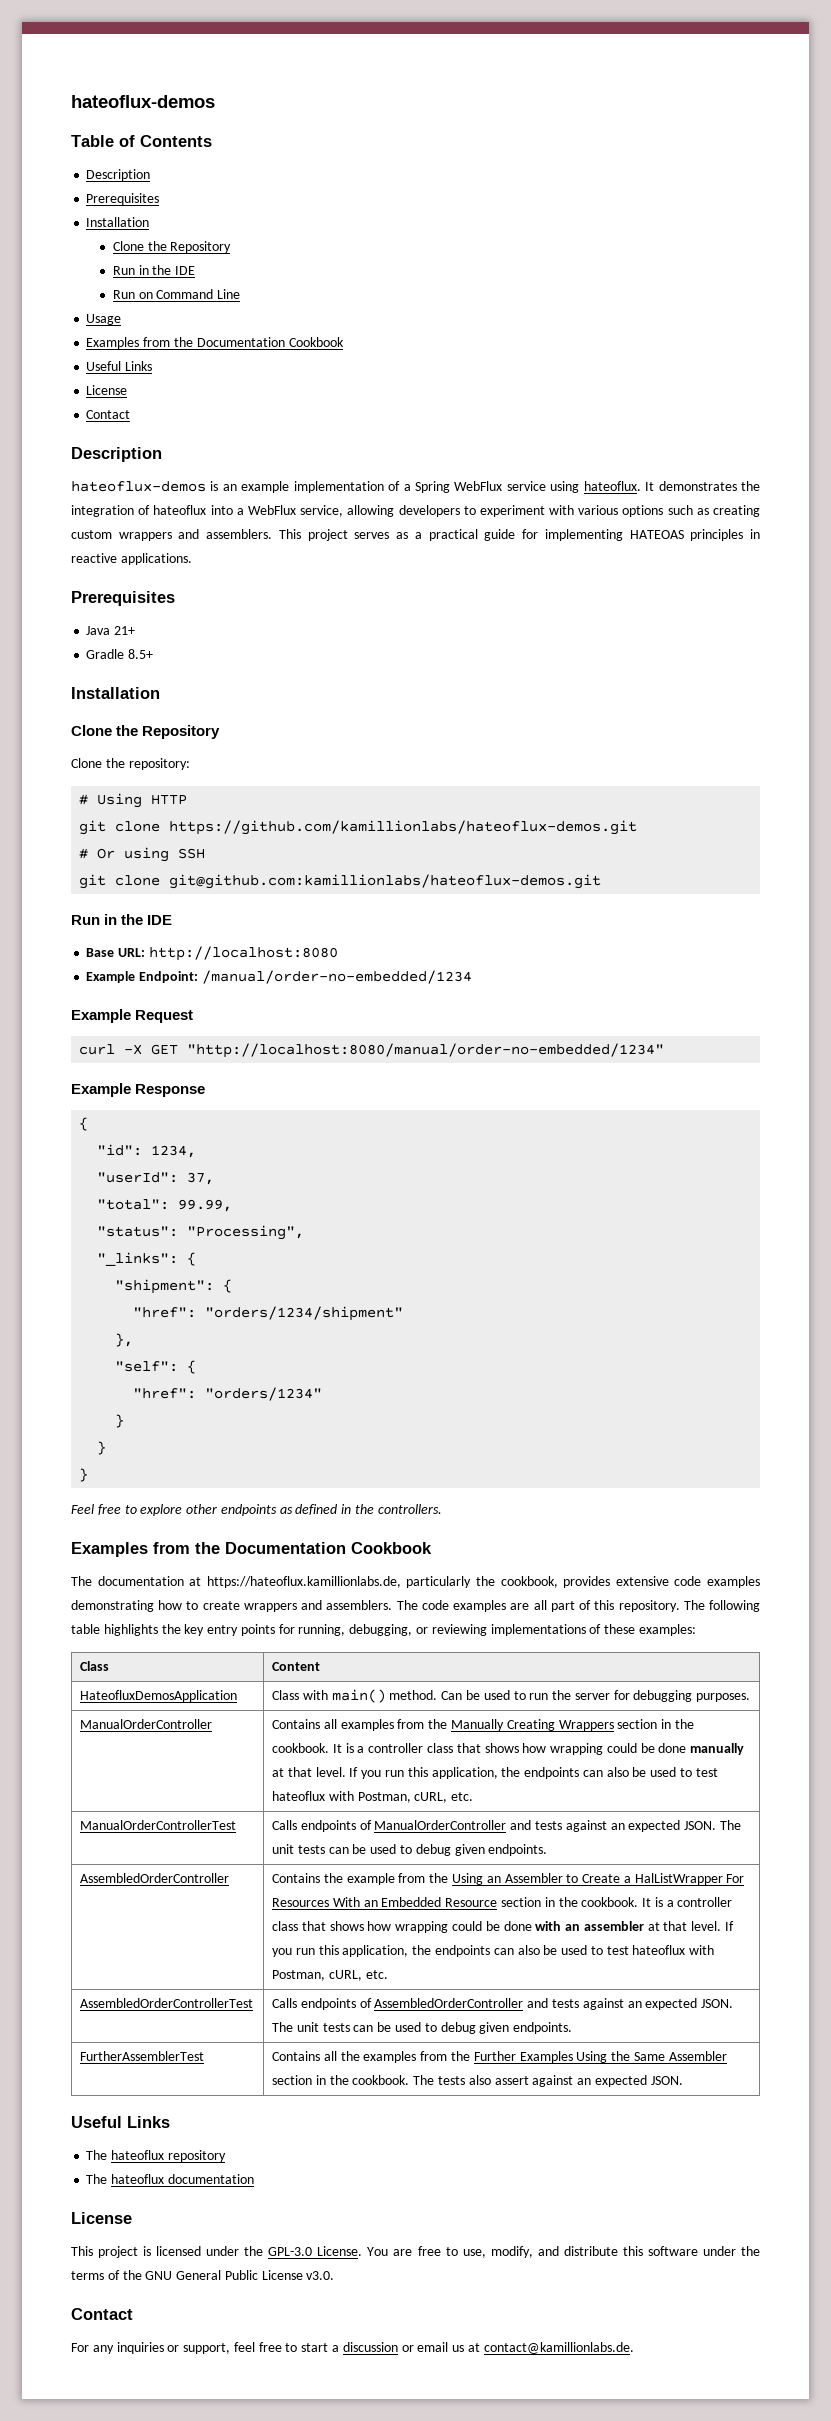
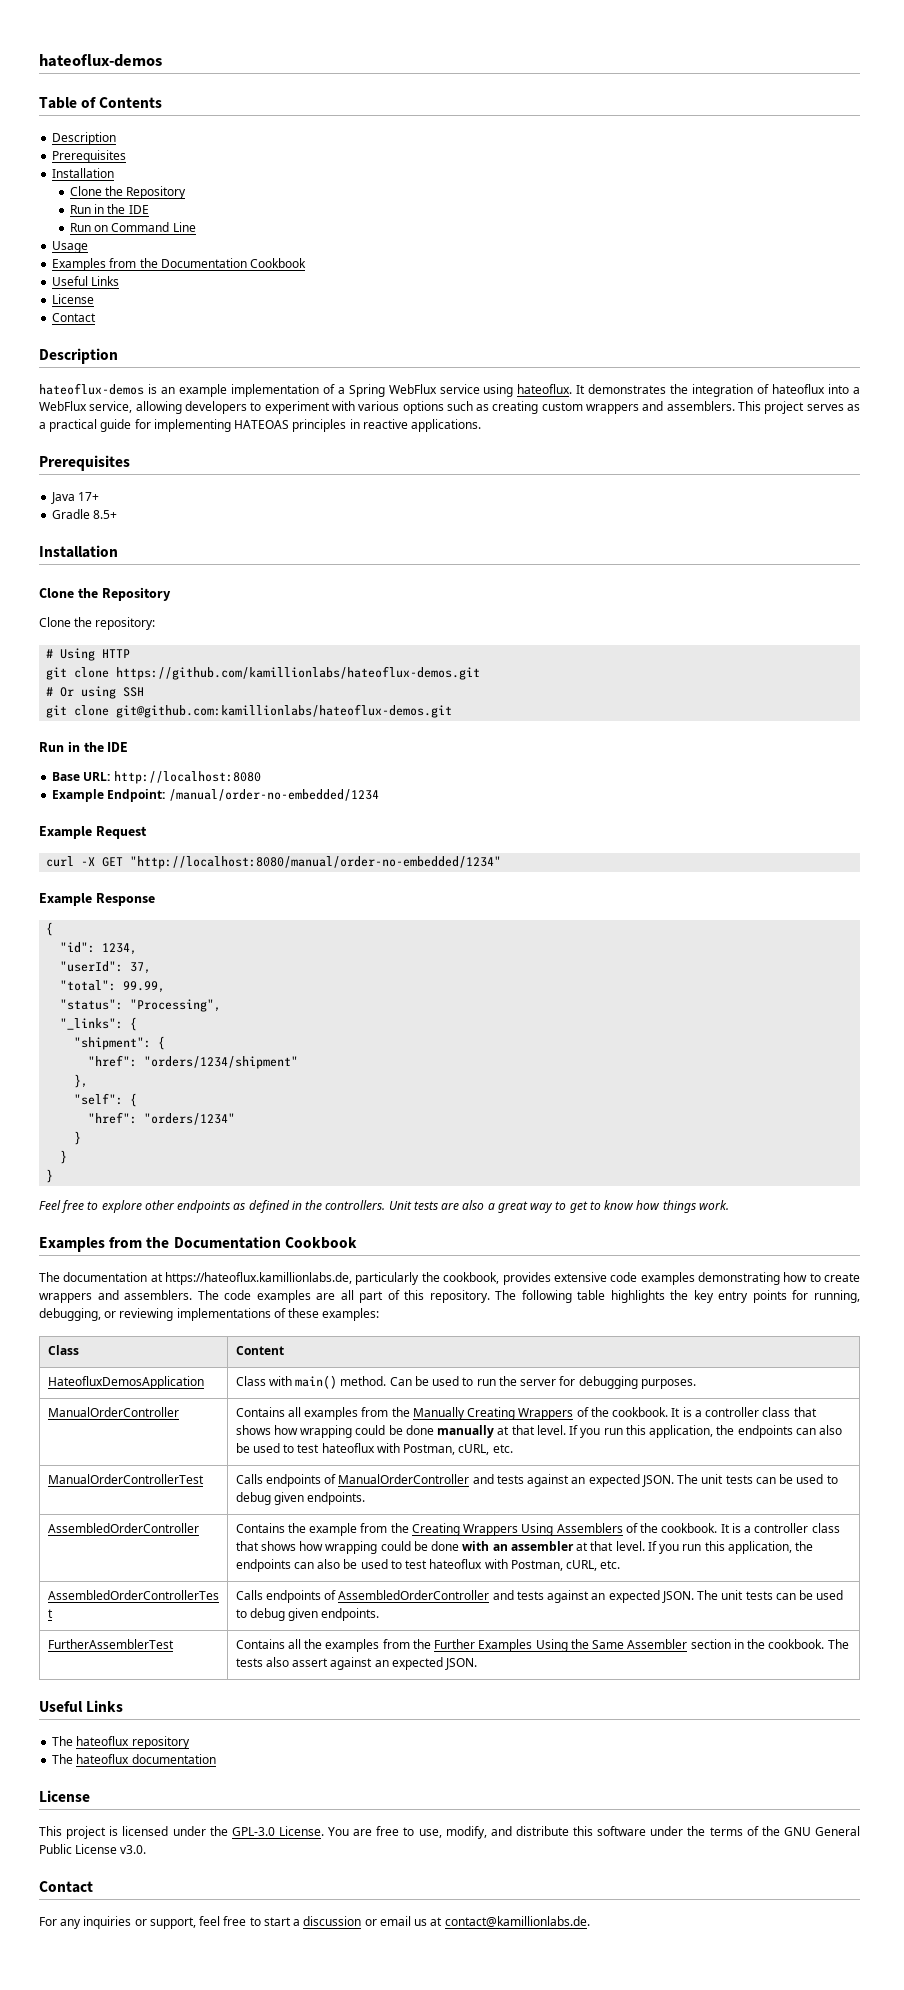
[114,626,136,635] 21+ -> [78,492,100,501] 17+
(442, 1509) none -> [388,1200,729,1213] Unit tests are also a great way to get to know how things work.
[617,1719,672,1729] section in -> [576,1407,589,1417] of
[451,1873,745,1885] [272,1897,555,1907] Using an Assembler to Create a HalListWrapper For Resources With an Embedded Resource section in -> [411,1523,638,1536] Creating Wrappers Using Assemblers of

